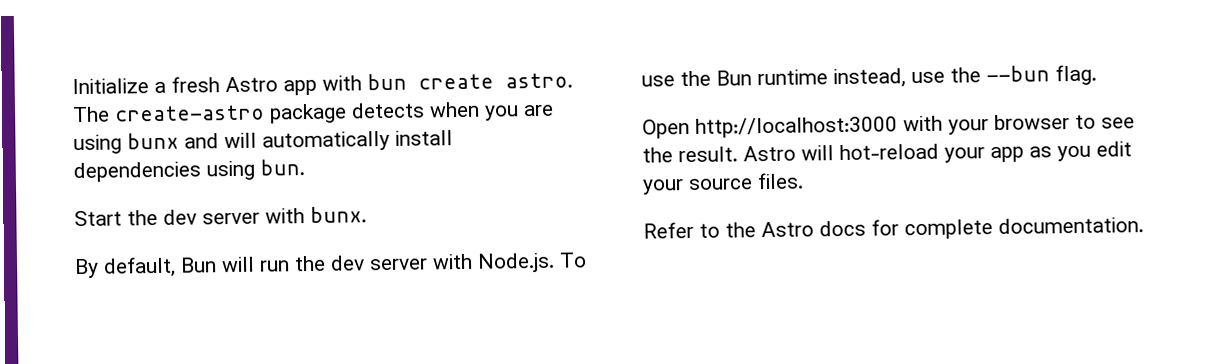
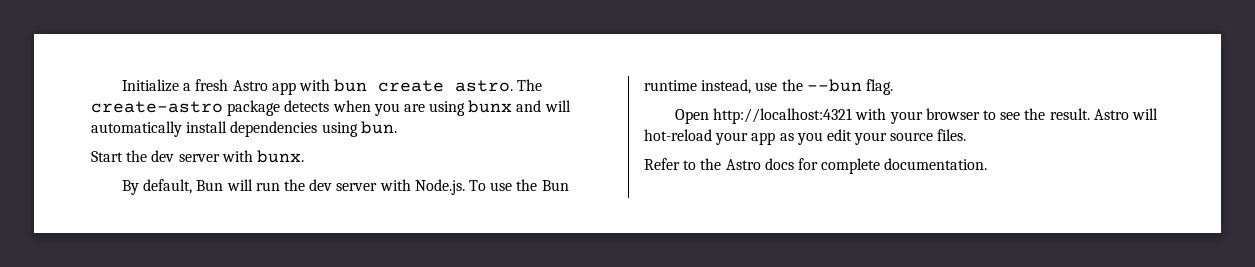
[695,116,898,138] http://localhost:3000 -> [713,108,853,124] http://localhost:4321

